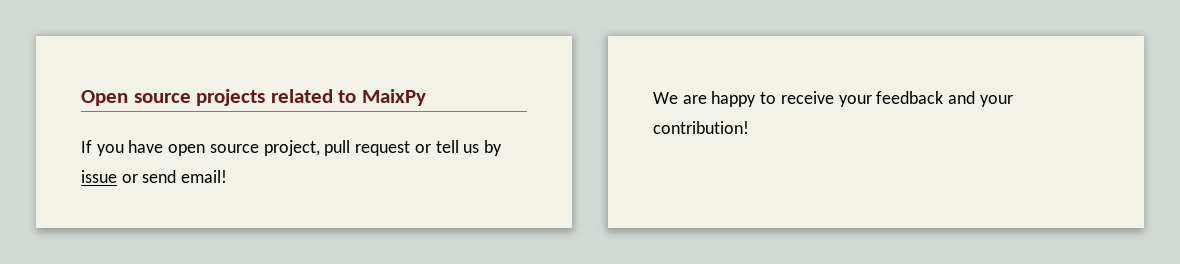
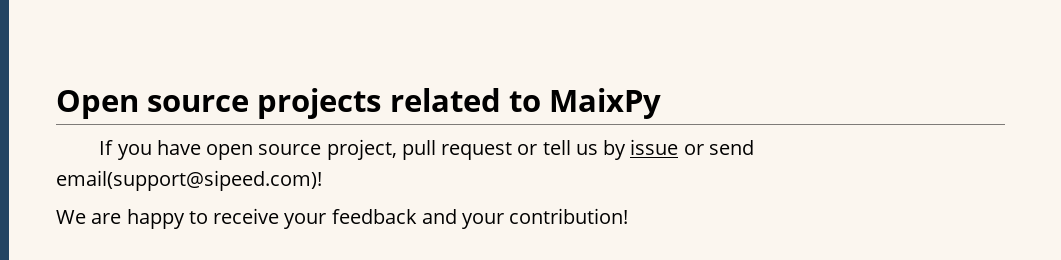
[181,170,228,183] email! -> [56,170,322,191] email(support@sipeed.com)!

